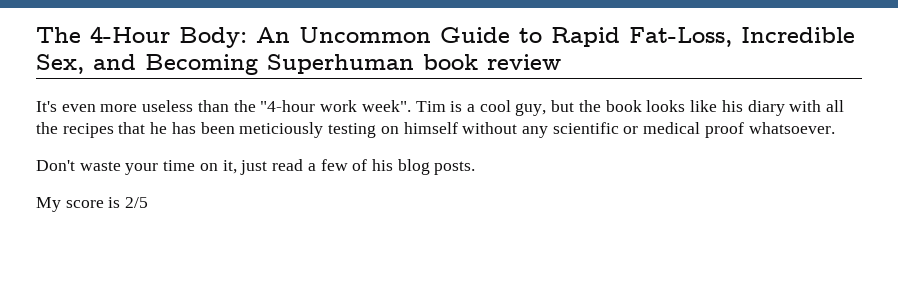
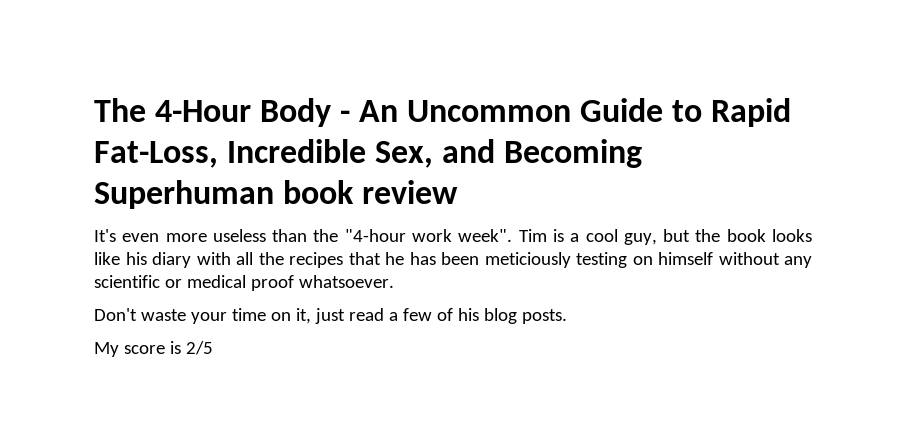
[179,27,247,48] Body: -> [260,98,351,127] Body -

